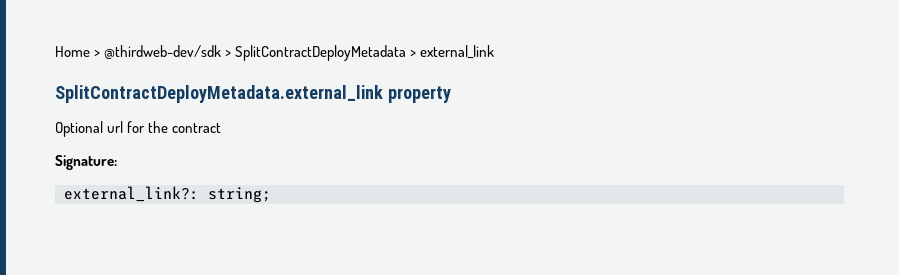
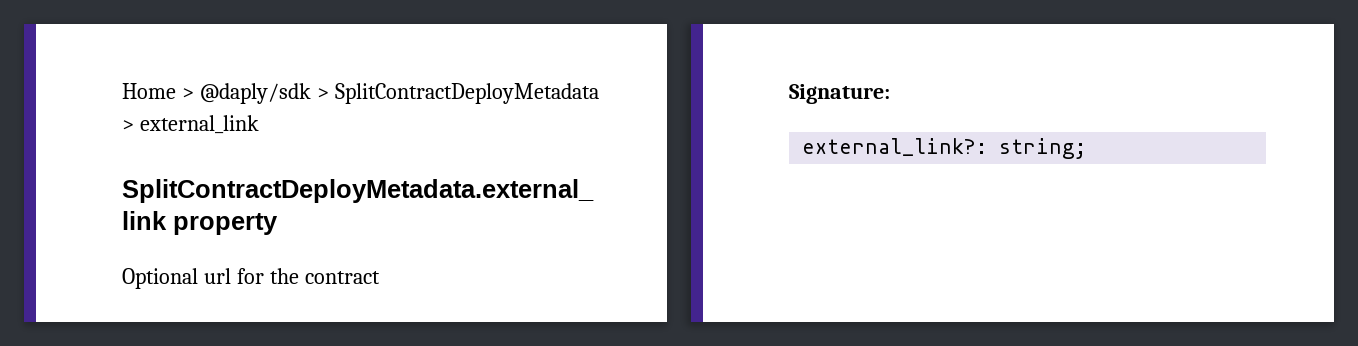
[104,45,222,59] @thirdweb-dev/sdk -> [199,83,311,104] @daply/sdk

